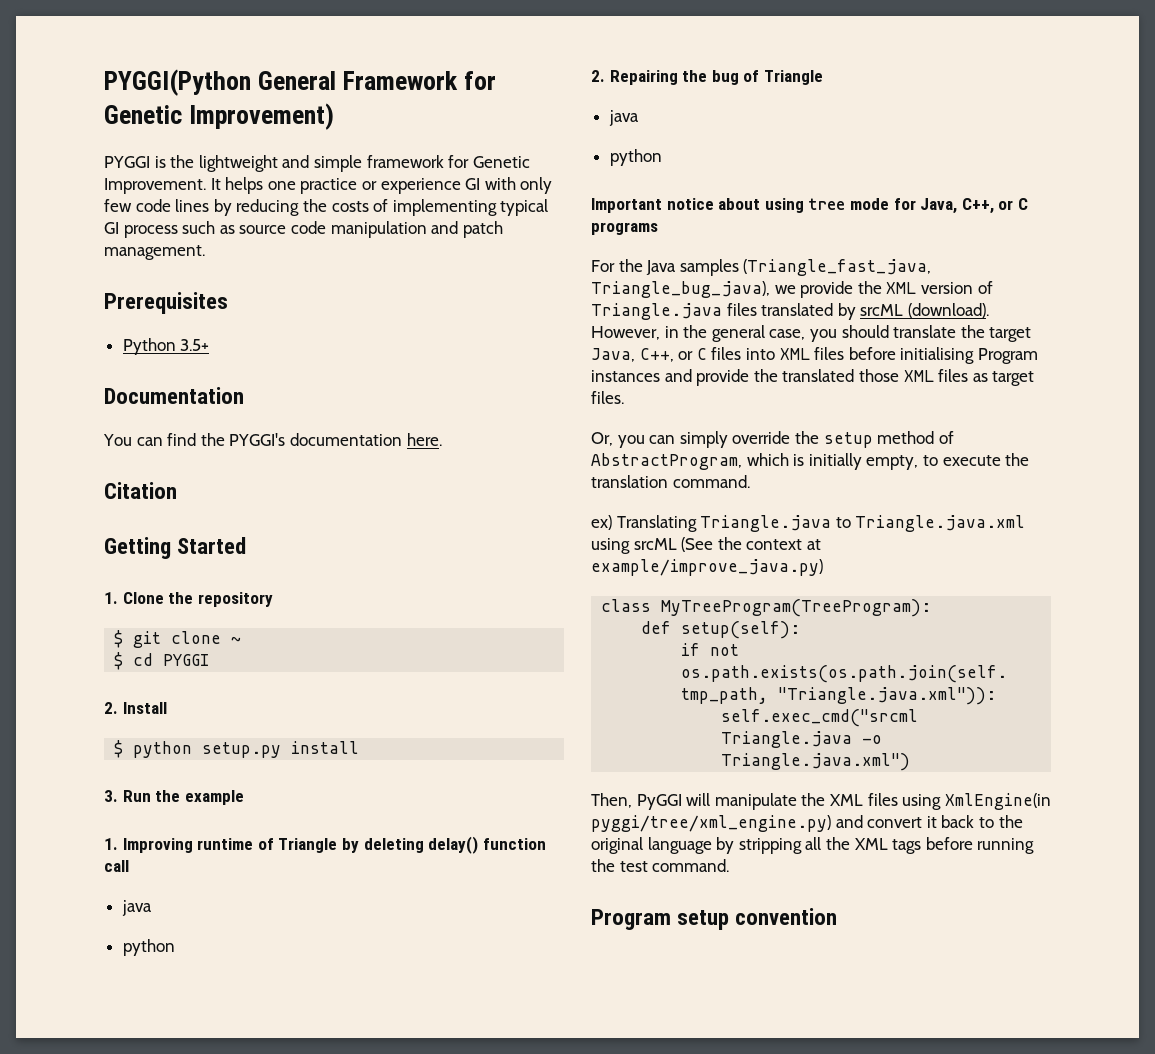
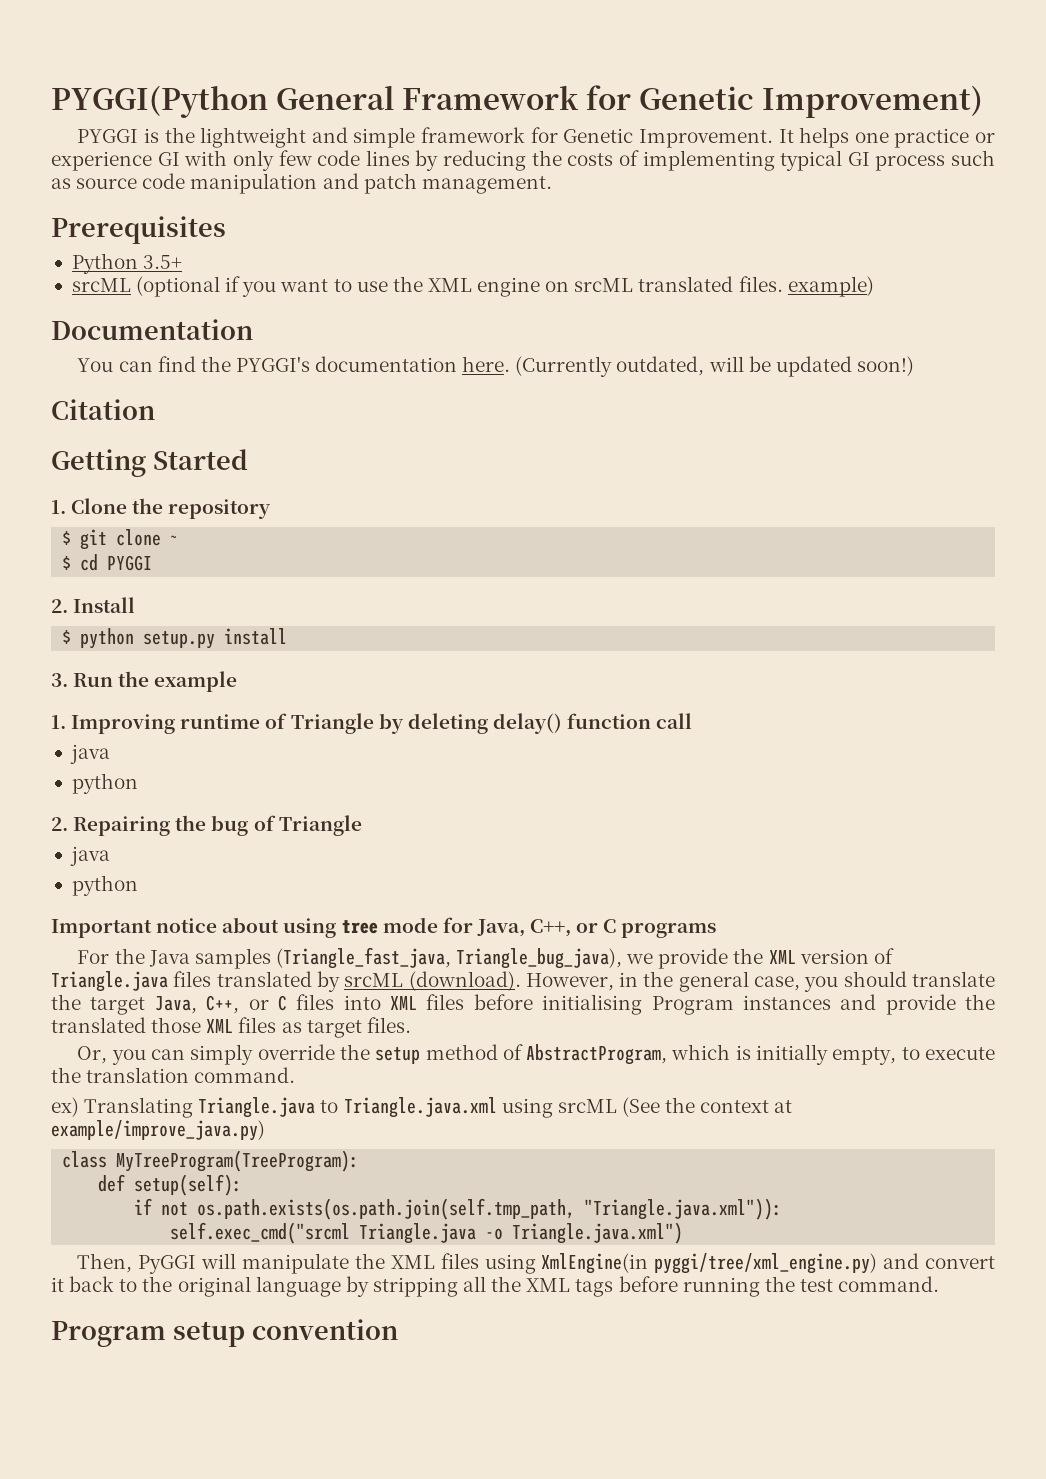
(210, 345) none -> [71,276,874,297] // srcML (optional if you want to use the XML engine on srcML translated files. example)
(442, 439) none -> [515,356,914,377] (Currently outdated, will be updated soon!)

